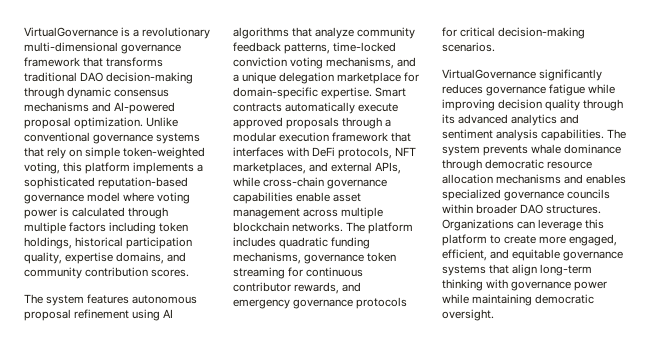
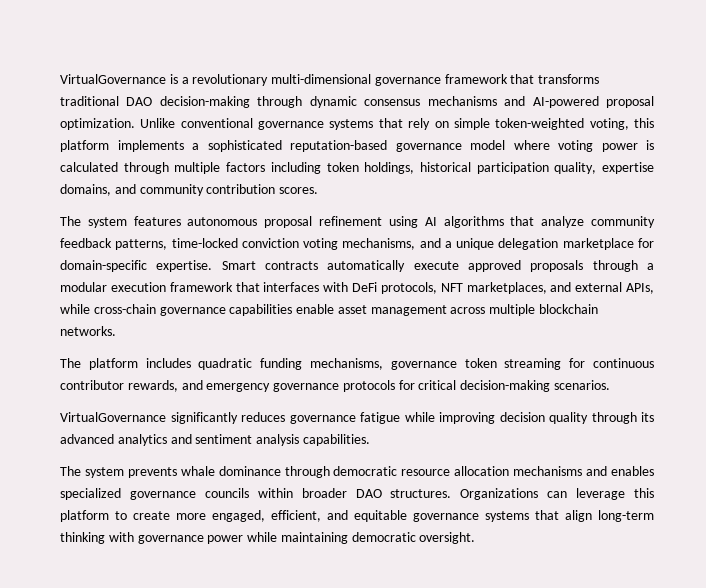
(344, 227) none -> (116, 331) //
(605, 135) none -> (370, 440) //

